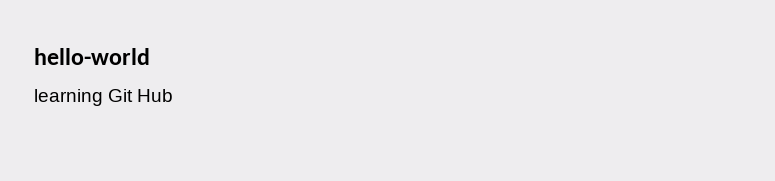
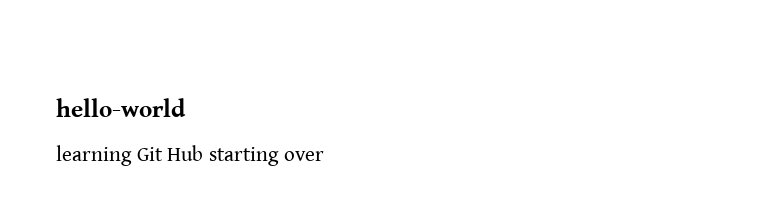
(174, 95) none -> [209,147,324,166] starting over

